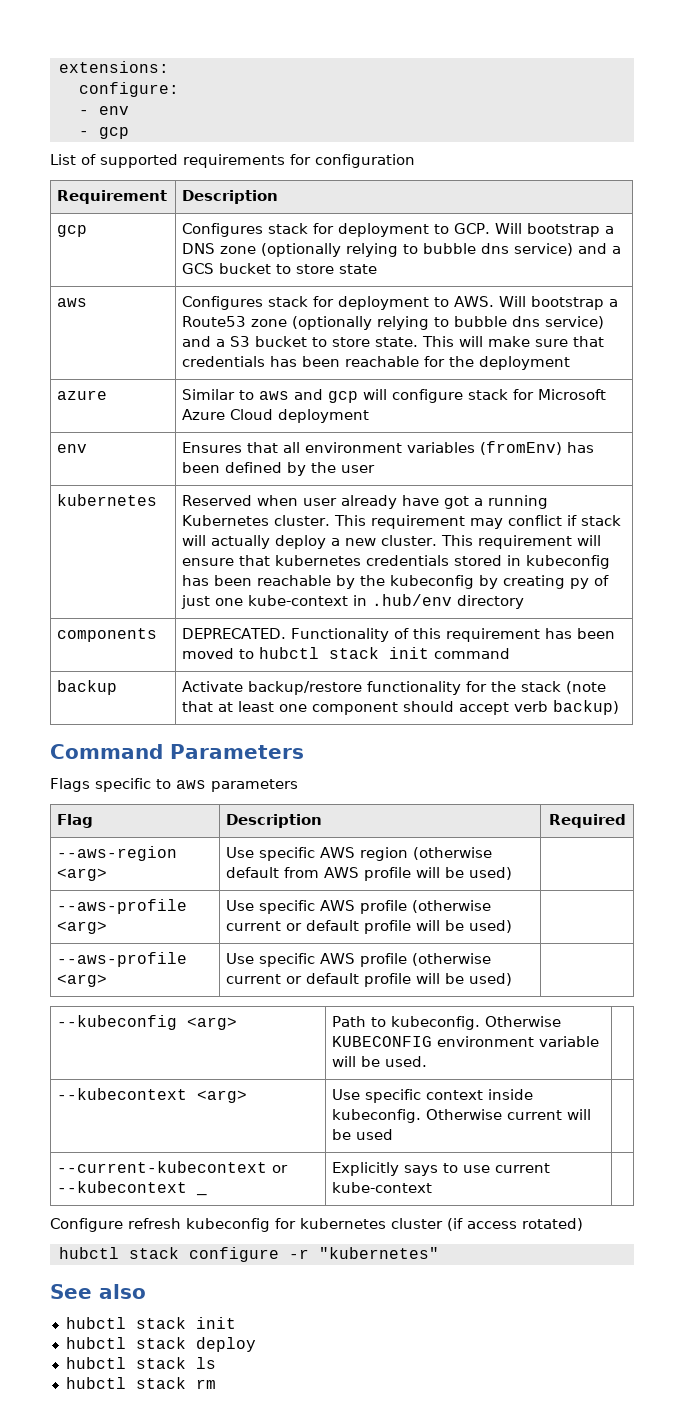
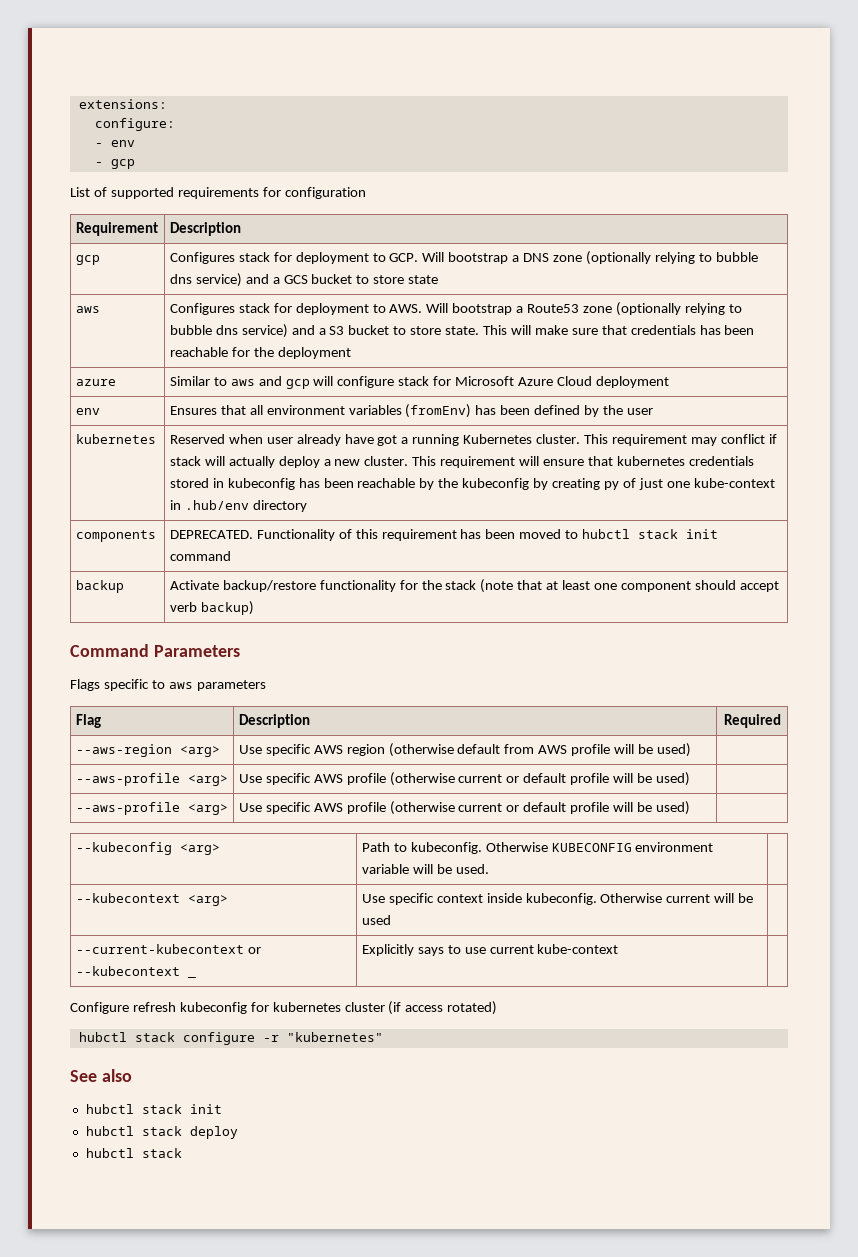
[195,1357,216,1369] [65,1377,216,1389] ls // hubctl stack rm -> (182, 1153) none

